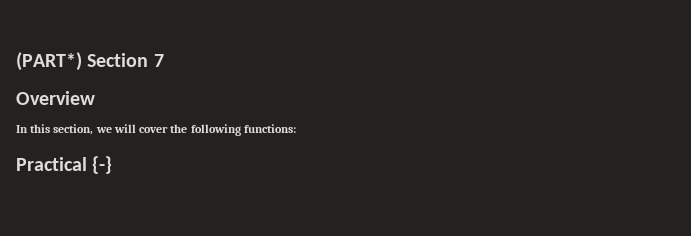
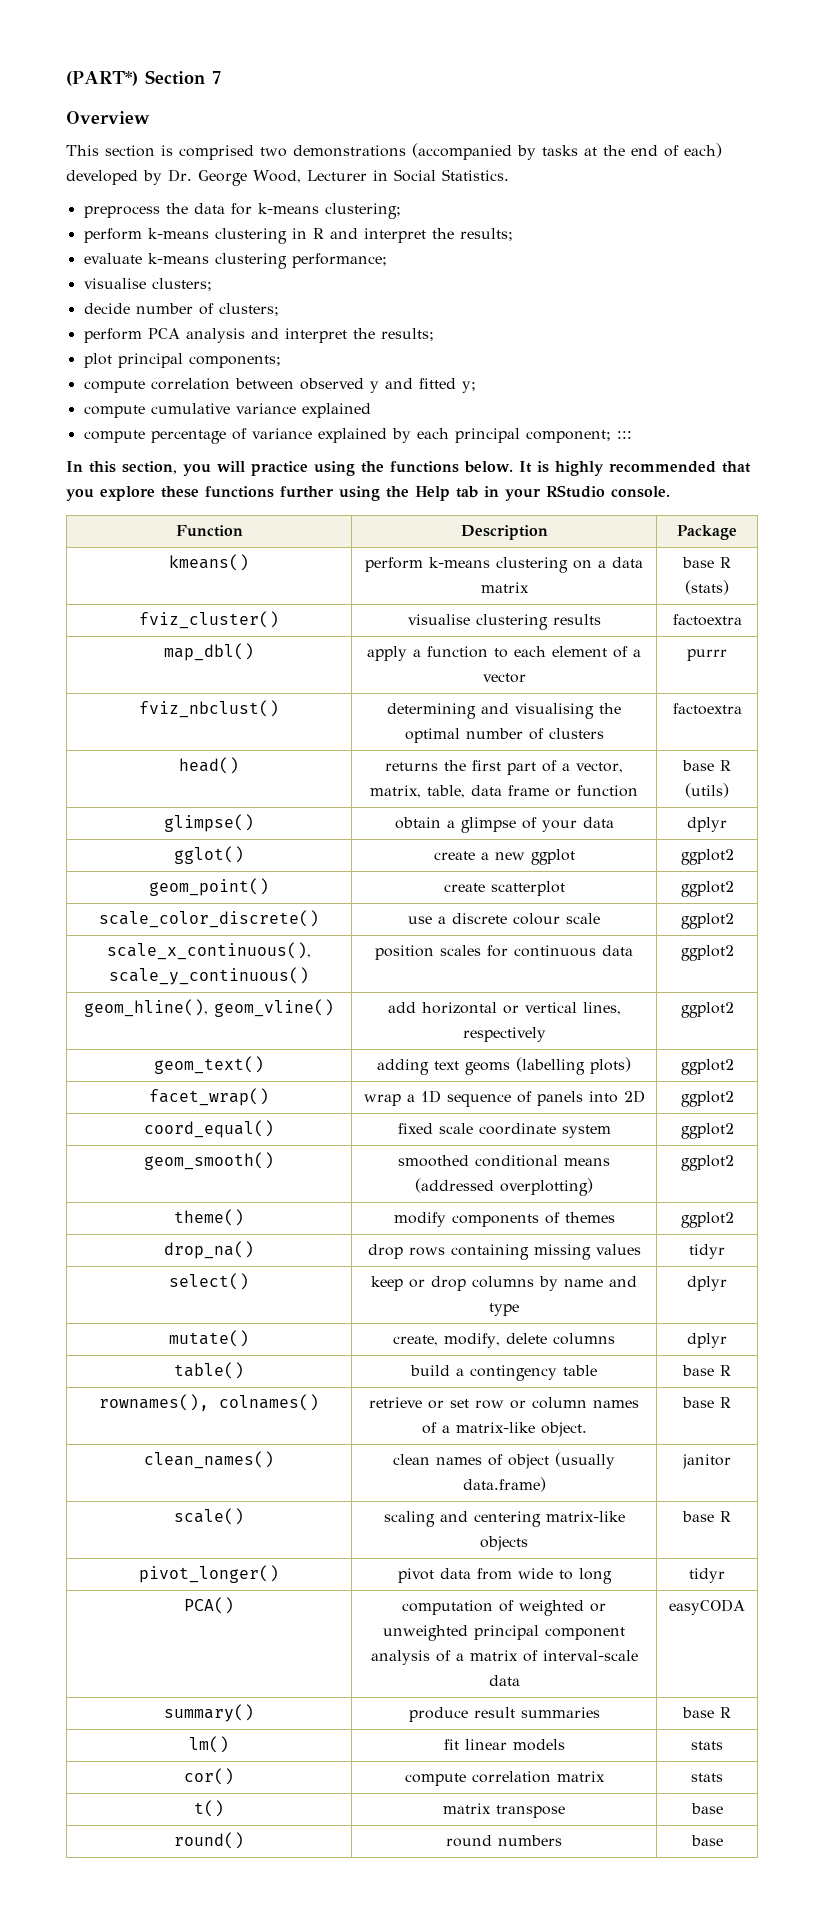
[16,124,296,136] [16,156,113,174] In this section, we will cover the following functions: // Practical {-} -> [66,143,722,160] [66,169,509,186] [83,203,401,219] [83,228,513,244] [83,253,387,269] [83,278,212,291] [83,303,279,316] [83,328,434,343] [83,353,281,368] [83,378,476,393] [83,403,371,418] [83,428,632,444] [66,461,751,476] [66,485,670,501] [175,525,243,537] [460,525,548,540] [677,525,737,540] [169,554,249,571] [365,557,643,573] [480,582,529,593] [682,557,731,568] [685,580,729,595] [139,611,279,629] [407,614,601,630] [672,614,742,626] [164,643,254,661] [367,646,641,661] [482,673,526,683] [687,649,727,661] [139,700,279,718] [387,703,621,719] [404,728,604,743] [672,703,742,715] [179,757,239,774] [385,760,623,775] [370,785,638,798] [682,760,731,771] [685,783,729,798] [164,814,254,832] [394,817,614,833] [687,817,727,832] [174,846,244,864] [433,849,575,865] [680,849,734,865] [149,878,269,896] [443,881,565,896] [680,881,734,897] [99,910,319,928] [408,913,600,925] [680,913,734,929] [107,942,311,960] [109,967,309,985] [375,945,633,960] [680,945,734,961] [84,999,334,1017] [387,1002,621,1015] [462,1027,546,1042] [680,1002,734,1018] [154,1056,264,1074] [377,1057,631,1075] [680,1059,734,1075] [149,1088,269,1106] [363,1090,645,1107] [680,1091,734,1107] [144,1120,274,1138] [397,1123,611,1138] [680,1123,734,1139] [144,1152,274,1170] [398,1155,610,1167] [415,1178,593,1196] [680,1155,734,1171] [174,1209,244,1226] [393,1212,615,1227] [680,1212,734,1228] [164,1241,254,1259] [367,1244,641,1260] [689,1244,725,1259] [169,1273,249,1290] [371,1276,637,1291] [489,1303,519,1316] [687,1276,727,1291] [169,1330,249,1347] [393,1333,615,1348] [687,1333,727,1348] [174,1362,244,1379] [410,1365,597,1381] [682,1365,731,1376] [99,1394,319,1411] [369,1397,639,1409] [421,1422,587,1437] [682,1397,731,1408] [144,1451,274,1469] [393,1452,615,1469] [462,1477,546,1492] [682,1454,731,1469] [174,1508,244,1525] [383,1511,625,1527] [480,1536,528,1551] [682,1511,731,1522] [139,1565,279,1583] [397,1568,612,1584] [689,1568,725,1583] [184,1597,234,1614] [402,1600,606,1616] [383,1625,625,1641] [370,1650,638,1665] [488,1675,520,1686] [669,1599,745,1615] [164,1704,254,1722] [408,1707,600,1722] [682,1707,731,1718] [189,1736,229,1753] [443,1739,565,1751] [691,1741,723,1750] [184,1768,234,1785] [404,1771,605,1786] [691,1773,723,1782] [194,1800,224,1817] [443,1803,565,1818] [690,1803,723,1814] [174,1832,244,1849] [446,1835,562,1847] [690,1835,723,1846] This section is comprised two demonstrations (accompanied by tasks at the end of each) developed by Dr. George Wood, Lecturer in Social Statistics. // preprocess the data for k-means clustering; // perform k-means clustering in R and interpret the results; // evaluate k-means clustering performance; // visualise clusters; // decide number of clusters; // perform PCA analysis and interpret the results; // plot principal components; // compute correlation between observed y and fitted y; // compute cumulative variance explained // compute percentage of variance explained by each principal component; ::: // In this section, you will practice using the functions below. It is highly recommended that you explore these functions further using the Help tab in your RStudio console. // Function | Description | Package // kmeans() | perform k-means clustering on a data matrix | base R (stats) // fviz_cluster() | visualise clustering results | factoextra // map_dbl() | apply a function to each element of a vector | purrr // fviz_nbclust() | determining and visualising the optimal number of clusters | factoextra // head() | returns the first part of a vector, matrix, table, data frame or function | base R (utils) // glimpse() | obtain a glimpse of your data | dplyr // gglot() | create a new ggplot | ggplot2 // geom_point() | create scatterplot | ggplot2 // scale_color_discrete() | use a discrete colour scale | ggplot2 // scale_x_continuous(), scale_y_continuous() | position scales for continuous data | ggplot2 // geom_hline(), geom_vline() | add horizontal or vertical lines, respectively | ggplot2 // geom_text() | adding text geoms (labelling plots) | ggplot2 // facet_wrap() | wrap a 1D sequence of panels into 2D | ggplot2 // coord_equal() | fixed scale coordinate system | ggplot2 // geom_smooth() | smoothed conditional means (addressed overplotting) | ggplot2 // theme() | modify components of themes | ggplot2 // drop_na() | drop rows containing missing values | tidyr // select() | keep or drop columns by name and type | dplyr // mutate() | create, modify, delete columns | dplyr // table() | build a contingency table | base R // rownames(), colnames() | retrieve or set row or column names of a matrix-like object. | base R // clean_names() | clean names of object (usually data.frame) | janitor // scale() | scaling and centering matrix-like objects | base R // pivot_longer() | pivot data from wide to long | tidyr // PCA() | computation of weighted or unweighted principal component analysis of a matrix of interval-scale data | easyCODA // summary() | produce result summaries | base R // lm() | fit linear models | stats // cor() | compute correlation matrix | stats // t() | matrix transpose | base // round() | round numbers | base

